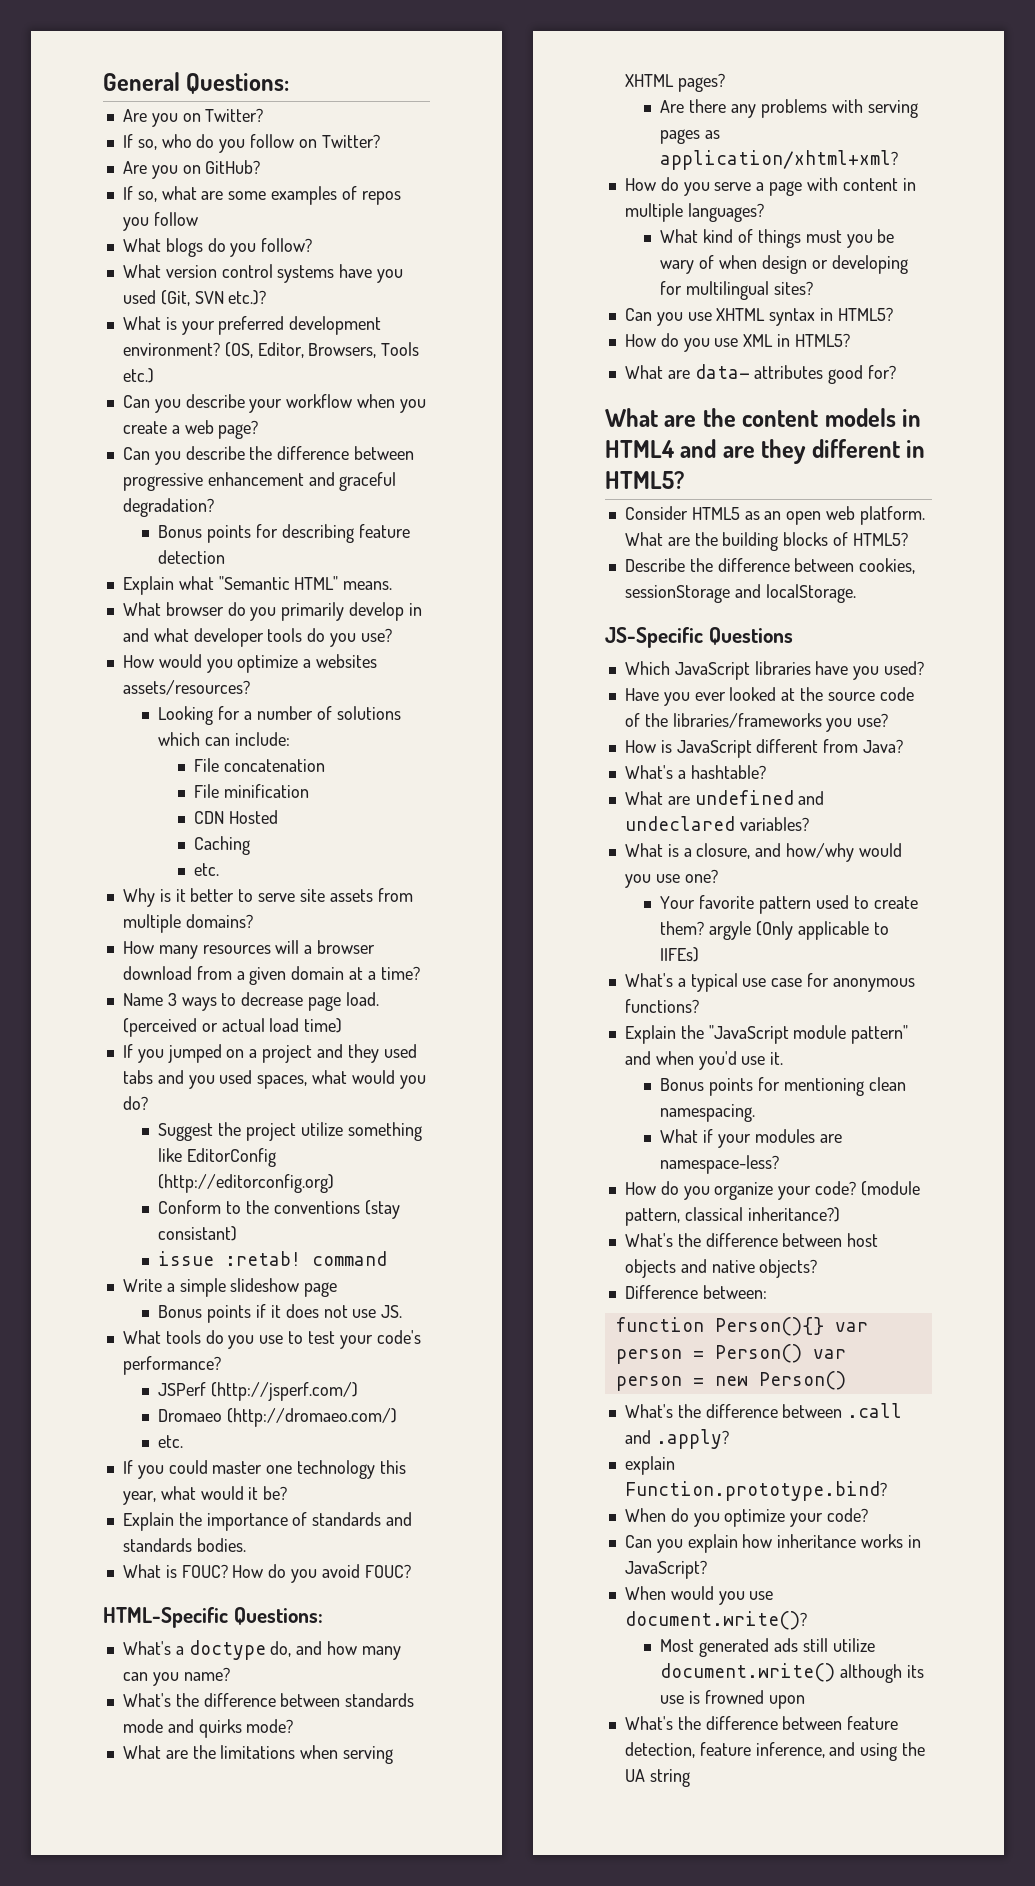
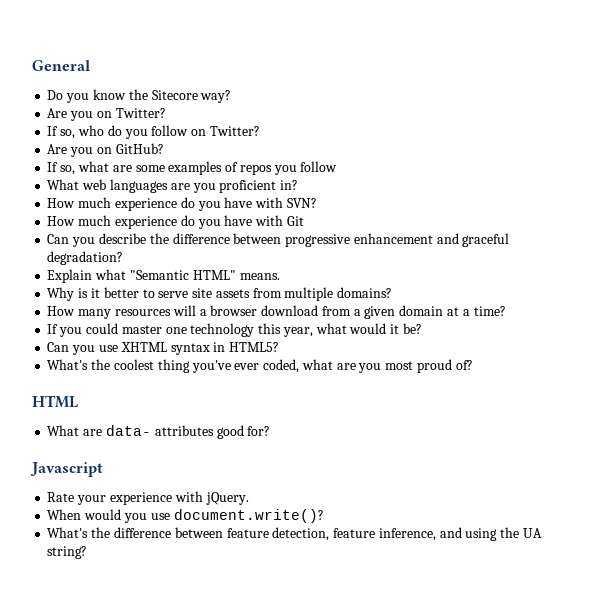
[186,73,290,94] Questions: -> [47,89,232,103] // Do you know the Sitecore way?
[165,238,313,257] [122,264,404,283] [122,290,267,306] [122,316,382,335] [122,342,420,358] [122,368,154,383] [122,394,426,413] [122,420,259,439] blogs do you follow? // What version control systems have you used (Git, SVN etc.)? // What is your preferred development environment? (OS, Editor, Browsers, Tools etc.) // Can you describe your workflow when you create a web page? -> [82,179,299,193] [47,197,317,211] [47,215,304,229] web languages are you proficient in? // How much experience do you have with SVN? // How much experience do you have with Git
[158,524,410,543] [158,550,226,564] // Bonus points for describing feature detection -> (124, 258) none
[122,602,422,621] [122,628,392,647] [122,654,378,673] [122,680,250,695] [158,706,401,725] [158,732,291,746] [193,758,325,772] [193,784,309,798] [193,810,278,824] [193,836,250,855] [193,863,219,876] // What browser do you primarily develop in and what developer tools do you use? // How would you optimize a websites assets/resources? // Looking for a number of solutions which can include: // File concatenation // File minification // CDN Hosted // Caching // etc. -> (280, 276) none
[122,992,379,1011] [122,1018,343,1037] [122,1044,417,1063] [122,1070,426,1089] [122,1096,148,1110] [158,1122,422,1141] [158,1148,277,1167] [158,1174,335,1193] [158,1200,400,1219] [158,1226,238,1241] [158,1251,388,1266] [122,1278,338,1297] [158,1304,403,1323] [122,1330,421,1349] [122,1356,221,1375] [158,1382,359,1401] [158,1408,398,1427] [158,1435,184,1448] // Name 3 ways to decrease page load. (perceived or actual load time) // If you jumped on a project and they used tabs and you used spaces, what would you do? // Suggest the project utilize something like EditorConfig (http://editorconfig.org) // Conform to the conventions (stay consistant) // issue :retab! command // Write a simple slideshow page // Bonus points if it does not use JS. // What tools do you use to test your code's performance? // JSPerf (http://jsperf.com/) // Dromaeo (http://dromaeo.com/) // etc. -> (506, 311) none
[122,1512,413,1531] [122,1538,246,1552] [122,1564,411,1583] [103,1607,323,1628] [122,1640,401,1660] [122,1667,230,1686] [122,1693,415,1707] [122,1719,294,1738] [122,1745,394,1764] [624,73,725,92] [660,99,918,118] [660,129,721,144] [660,150,899,170] [624,177,916,196] [624,203,764,222] [660,229,895,248] [660,255,908,274] [660,281,814,300] // Explain the importance of standards and standards bodies. // What is FOUC? How do you avoid FOUC? // HTML-Specific Questions: // What's a doctype do, and how many can you name? // What's the difference between standards mode and quirks mode? // What are the limitations when serving XHTML pages? // Are there any problems with serving pages as application/xhtml+xml? // How do you serve a page with content in multiple languages? // What kind of things must you be wary of when design or developing for multilingual sites? -> (422, 328) none
[624,333,850,352] How do you use XML in HTML5? -> [47,359,473,373] [32,395,78,408] What's the coolest thing you've ever coded, what are you most proud of? // HTML
[605,408,922,427] [605,439,926,464] [605,471,684,489] [624,506,925,525] [624,532,908,551] [624,558,916,574] [624,584,856,603] [605,627,793,648] [624,661,925,680] [624,687,914,706] [624,713,889,732] [624,739,904,758] [624,765,766,779] [624,790,825,805] [624,816,809,831] [624,843,902,862] [624,869,718,888] [660,895,918,914] [660,921,889,940] [660,947,700,962] [624,973,915,992] [624,999,699,1013] [624,1025,909,1044] [624,1051,784,1070] [660,1077,906,1096] [660,1104,756,1122] [660,1129,842,1148] [660,1155,780,1174] [624,1181,920,1200] [624,1207,840,1226] [624,1233,879,1247] [624,1259,818,1278] [624,1285,767,1299] [615,1317,868,1336] [615,1344,846,1364] [615,1371,846,1391] [624,1403,903,1418] [624,1429,729,1449] [624,1456,675,1475] [624,1481,887,1501] [624,1508,869,1527] [624,1534,921,1553] [624,1560,707,1579] What are the content models in HTML4 and are they different in HTML5? // Consider HTML5 as an open web platform. What are the building blocks of HTML5? // Describe the difference between cookies, sessionStorage and localStorage. // JS-Specific Questions // Which JavaScript libraries have you used? // Have you ever looked at the source code of the libraries/frameworks you use? // How is JavaScript different from Java? // What's a hashtable? // What are undefined and undeclared variables? // What is a closure, and how/why would you use one? // Your favorite pattern used to create them? argyle (Only applicable to IIFEs) // What's a typical use case for anonymous functions? // Explain the "JavaScript module pattern" and when you'd use it. // Bonus points for mentioning clean namespacing. // What if your modules are namespace-less? // How do you organize your code? (module pattern, classical inheritance?) // What's the difference between host objects and native objects? // Difference between: // function Person(){} var person = Person() var person = new Person() // What's the difference between .call and .apply? // explain Function.prototype.bind? // When do you optimize your code? // Can you explain how inheritance works in JavaScript? -> [30,462,103,477] [47,491,249,505] Javascript // Rate your experience with jQuery.
[660,1638,875,1657] [660,1663,925,1683] [660,1690,805,1709] // Most generated ads still utilize document.write() although its use is frowned upon -> (324, 516) none
[649,1769,690,1787] string -> [47,546,88,559] string?

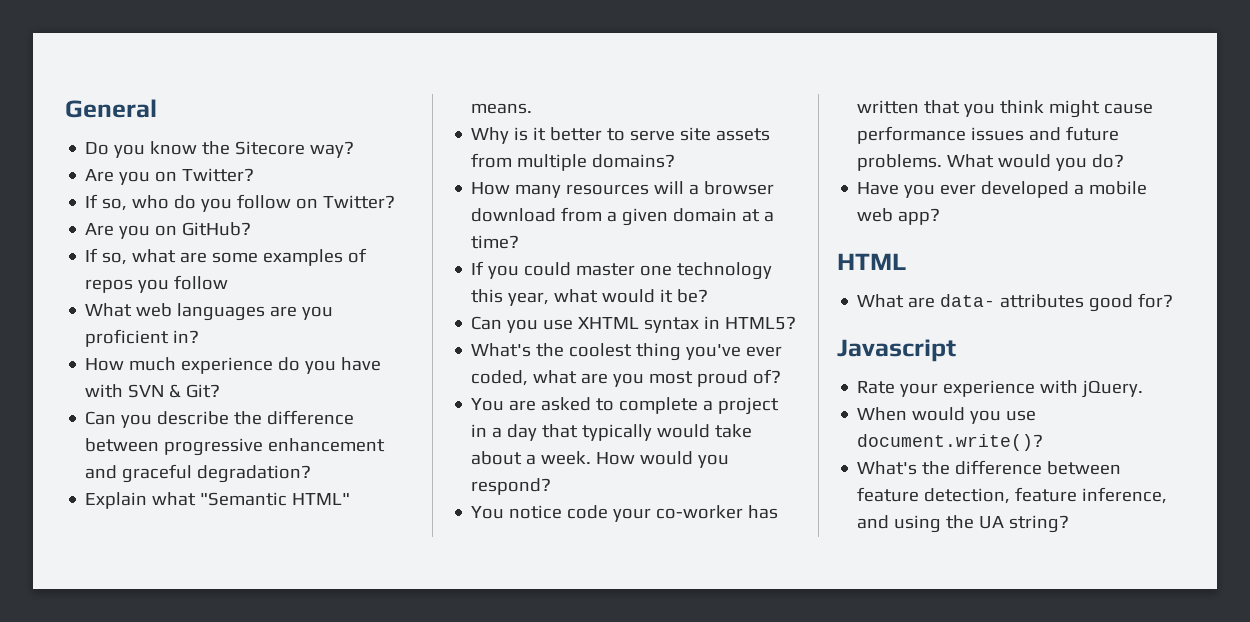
[286,198,317,208] [47,215,304,229] SVN? // How much experience do you have with Git -> [128,384,221,398] SVN & Git?
(473, 365) none -> [471,397,780,415] [471,424,753,441] [471,451,730,468] [471,478,552,495] [471,505,779,522] [857,100,1154,118] [857,126,1120,144] [857,154,1125,171] [857,181,1148,198] [857,208,941,225] // You are asked to complete a project in a day that typically would take about a week. How would you respond? // You notice code your co-worker has written that you think might cause performance issues and future problems. What would you do? // Have you ever developed a mobile web app?

